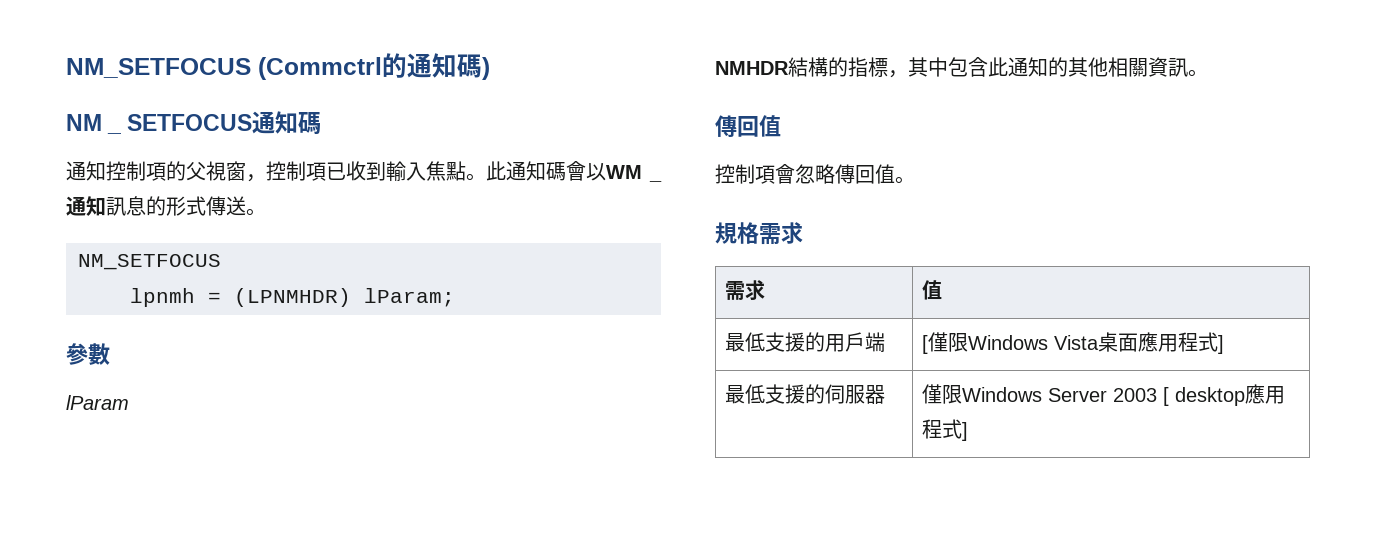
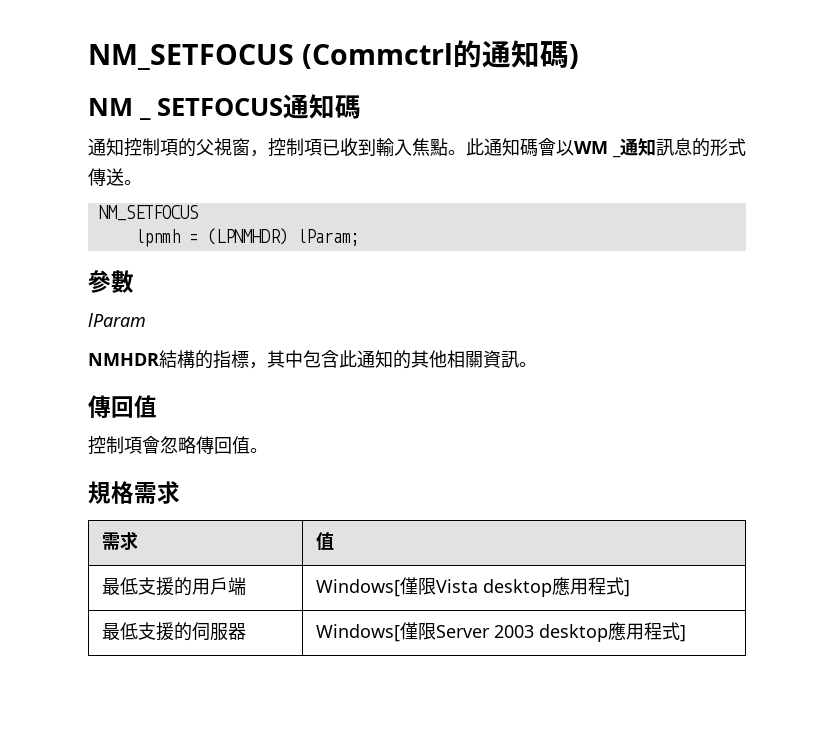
[922,332,1139,354] [僅限Windows Vista桌面 -> [316,577,553,597] Windows[僅限Vista desktop
[922,384,1043,404] 僅限Windows -> [316,622,437,642] Windows[僅限
[1163,387,1170,406] [ -> (535, 631) none

